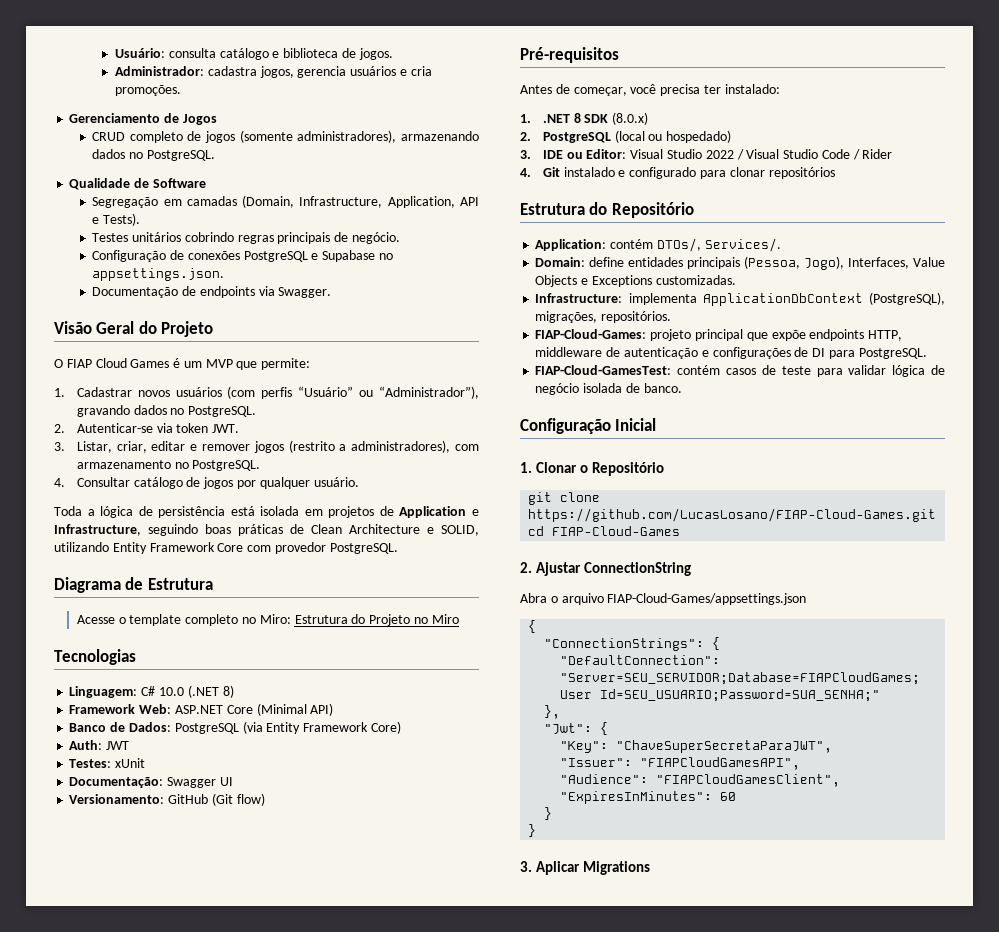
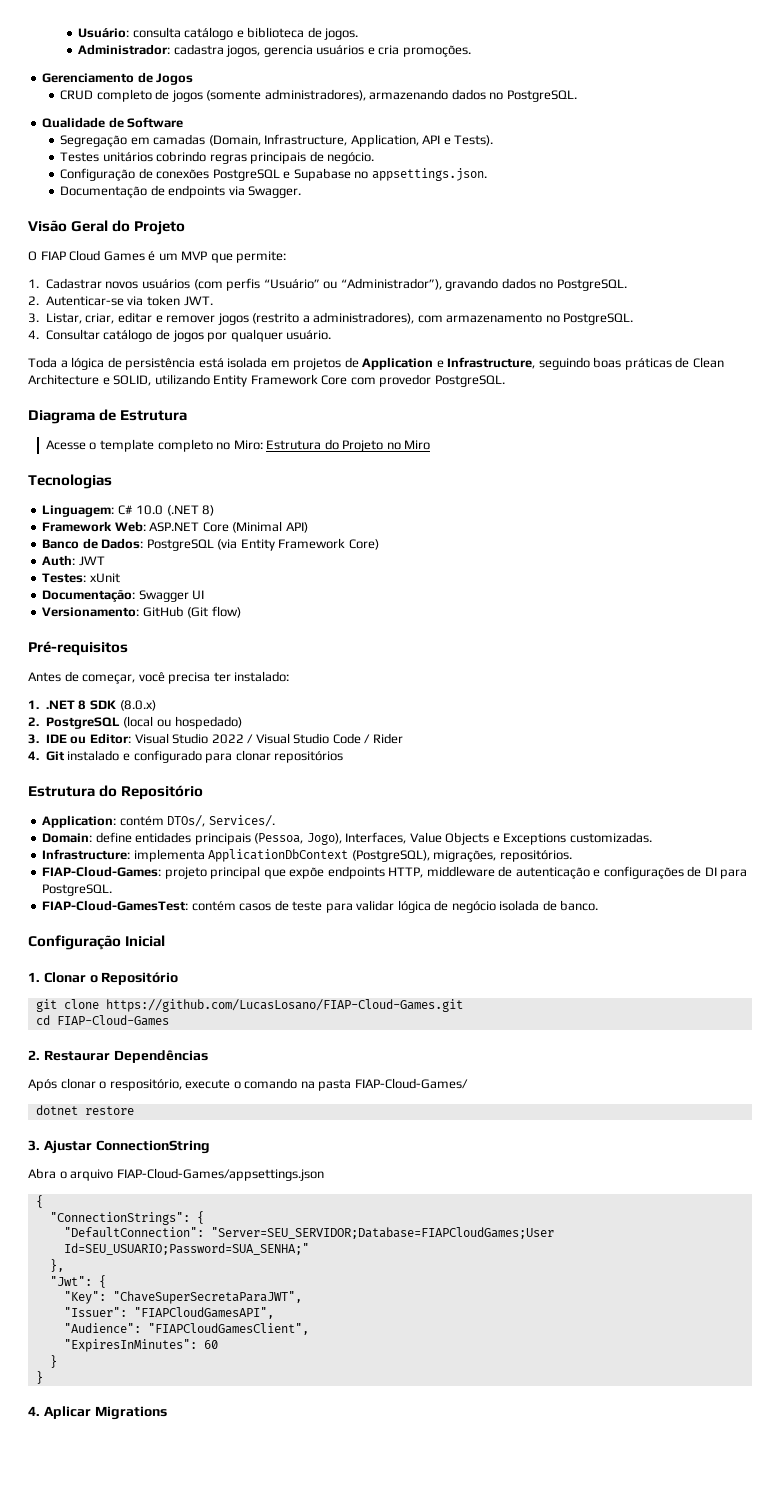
(532, 567) none -> [43,1050,208,1063] [28,1078,468,1091] [35,1105,134,1115] [28,1140,40,1151] Restaurar Dependências // Após clonar o respositório, execute o comando na pasta FIAP-Cloud-Games/ // dotnet restore // 3.
[520,861,532,872] 3. -> [28,1406,40,1416] 4.

